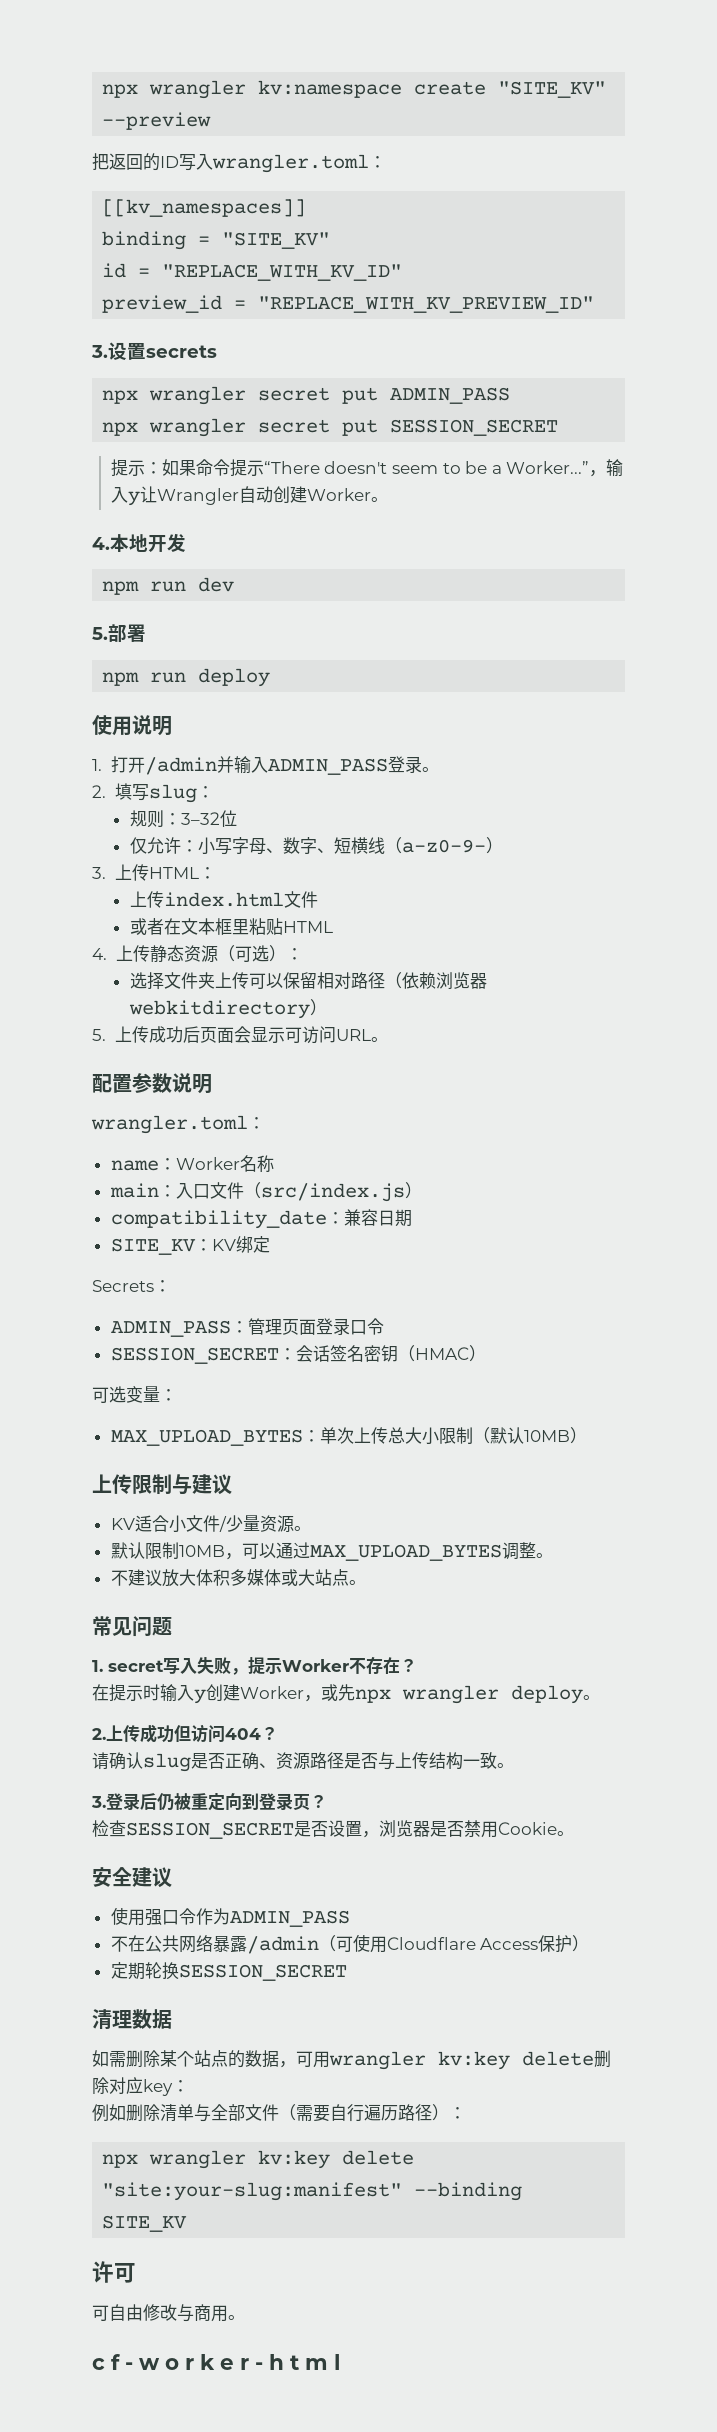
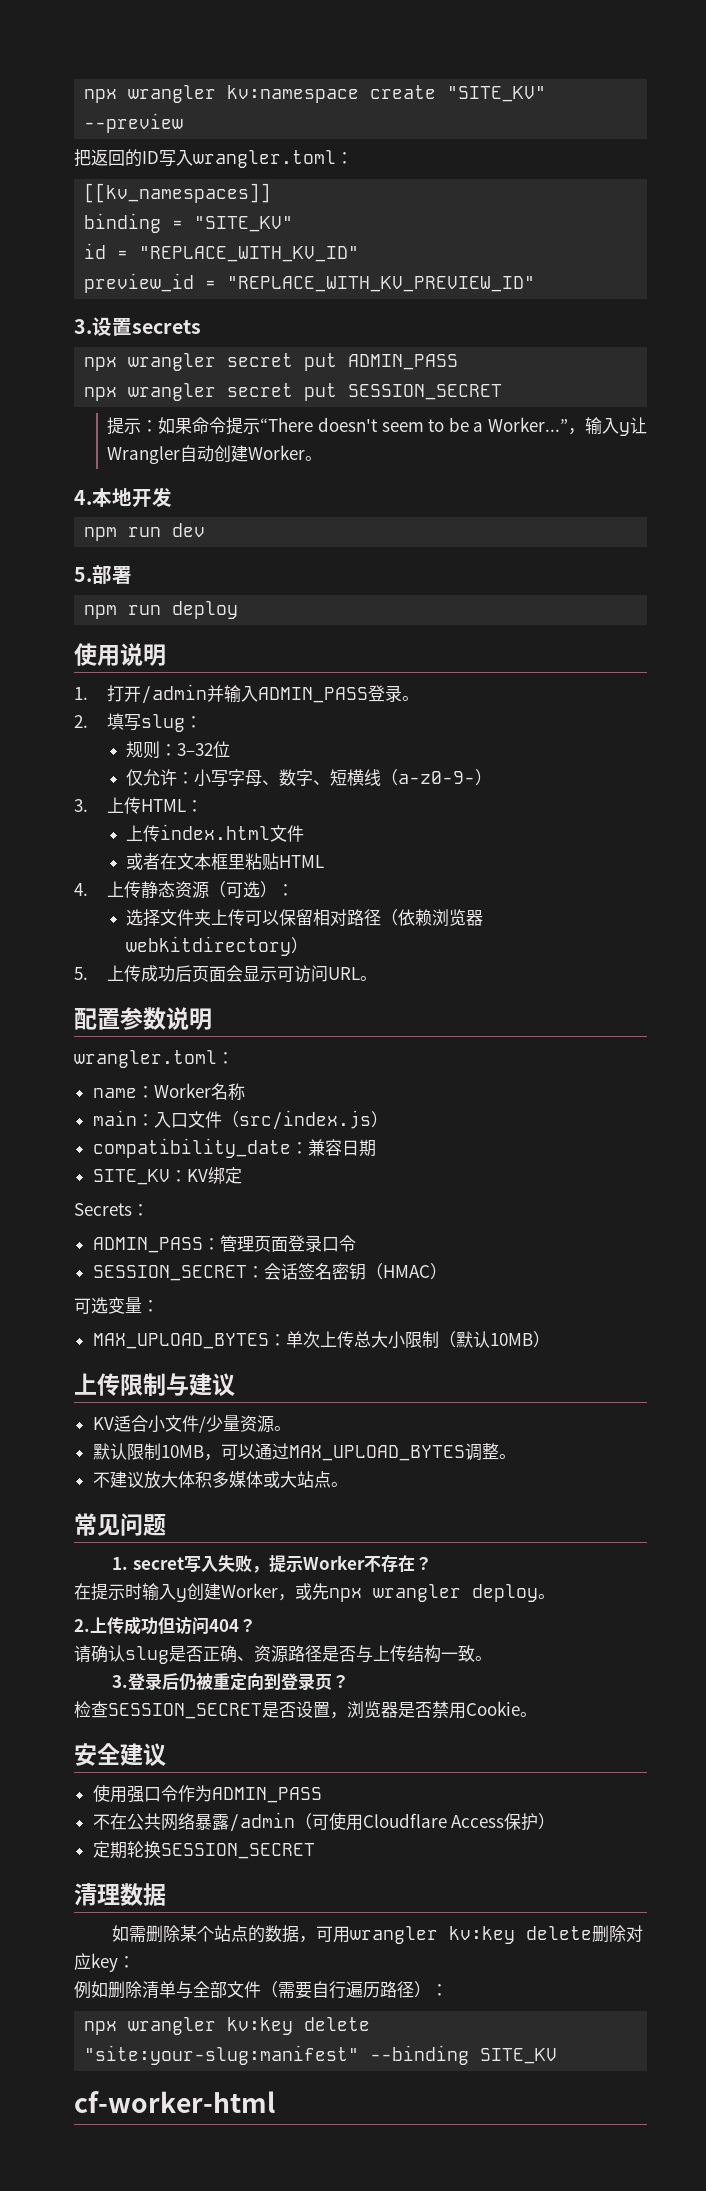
[92,2261,136,2283] [92,2304,245,2322] [92,2354,340,2370] 许可 // 可自由修改与商用。 // c f - w o r k e r - h t m l -> [74,2091,275,2113] cf-worker-html

